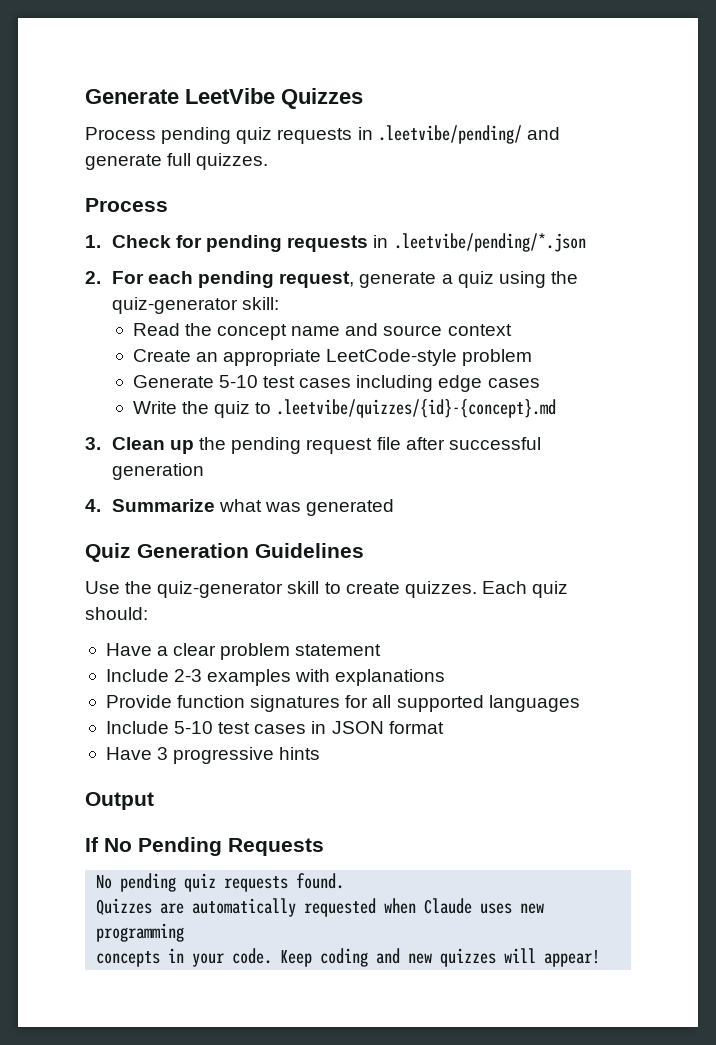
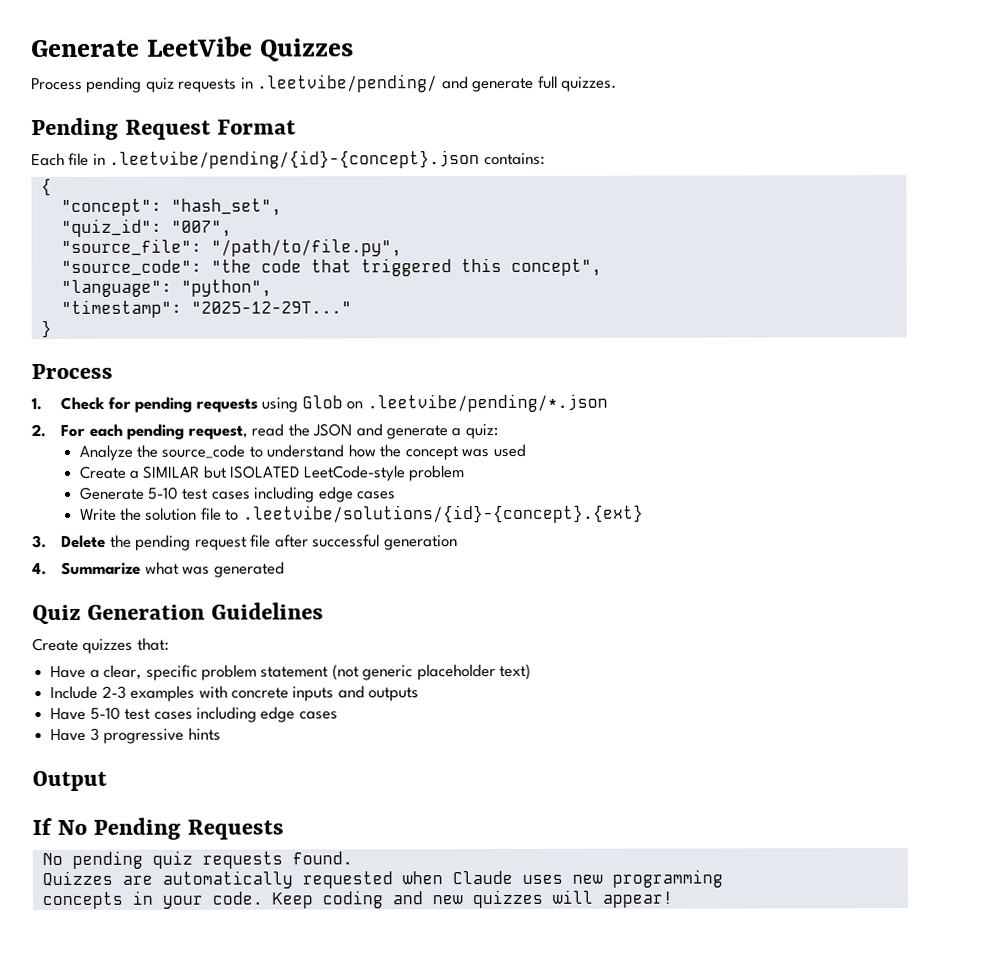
(269, 161) none -> [31,117,296,141] [31,150,545,169] [40,178,52,197] [60,198,282,216] [60,218,232,237] [60,238,402,257] [60,257,602,277] [60,279,272,297] [60,299,352,318] [40,319,52,339] // Pending Request Format // Each file in .leetvibe/pending/{id}-{concept}.json contains: // { // "concept": "hash_set", // "quiz_id": "007", // "source_file": "/path/to/file.py", // "source_code": "the code that triggered this concept", // "language": "python", // "timestamp": "2025-12-29T..." // }
[373,235,389,248] in -> [261,395,364,413] using Glob on
[359,271,578,288] [111,297,280,314] [132,323,512,340] [132,349,322,366] generate a quiz using the quiz-generator skill: // Read the concept name and source context // Create an appropriate -> [251,423,498,440] [78,443,526,461] [78,465,301,479] read the JSON and generate a quiz: // Analyze the source_code to understand how the concept was used // Create a SIMILAR but ISOLATED
[214,399,557,418] quiz to .leetvibe/quizzes/{id}-{concept}.md -> [145,504,644,524] solution file to .leetvibe/solutions/{id}-{concept}.{ext}
[111,437,195,454] Clean up -> [61,534,107,548] Delete
[85,581,569,598] [85,607,148,620] Use the quiz-generator skill to create quizzes. Each quiz should: -> [32,637,169,654] Create quizzes that:
[173,643,217,656] clear -> [103,664,198,681] clear, specific
(382, 650) none -> [331,663,532,681] (not generic placeholder text)
[335,669,446,686] [105,695,580,712] [105,721,444,734] explanations // Provide function signatures for all supported languages // Include 5-10 test cases in JSON format -> [230,685,420,702] [50,706,338,723] concrete inputs and outputs // Have 5-10 test cases including edge cases

